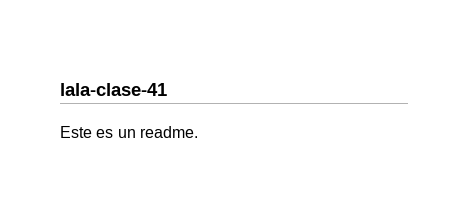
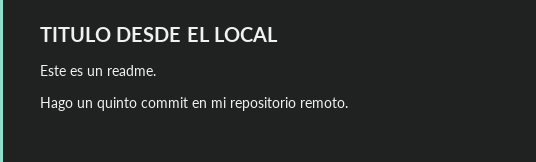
[60,83,167,96] lala-clase-41 -> [40,27,278,42] TITULO DESDE EL LOCAL
(198, 132) none -> [40,97,348,111] // Hago un quinto commit en mi repositorio remoto.

